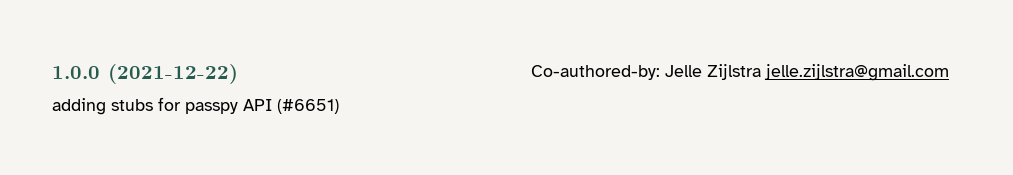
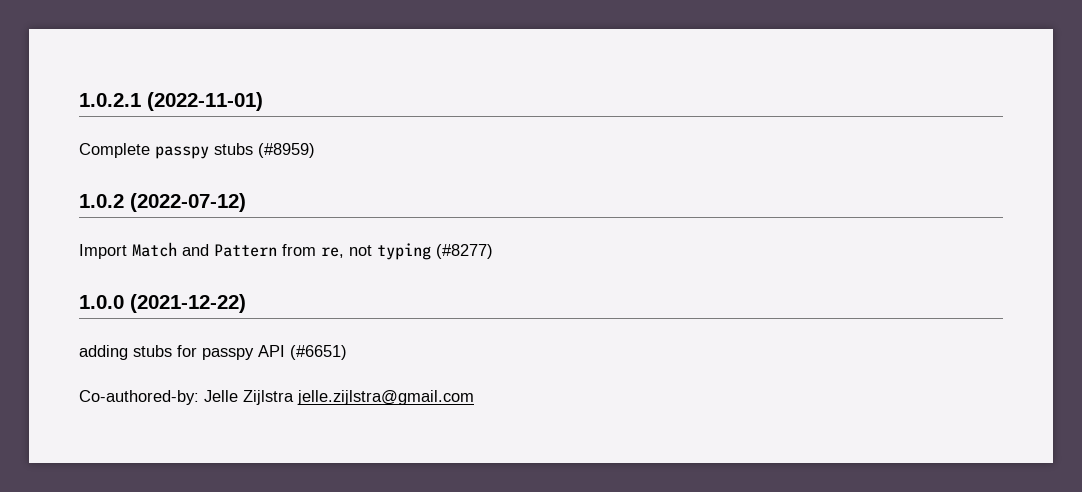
(52, 72) none -> [79,92,263,111] [79,143,315,159] [79,193,246,212] [79,242,493,260] 1.0.2.1 (2022-11-01) // Complete passpy stubs (#8959) // 1.0.2 (2022-07-12) // Import Match and Pattern from re, not typing (#8277) //

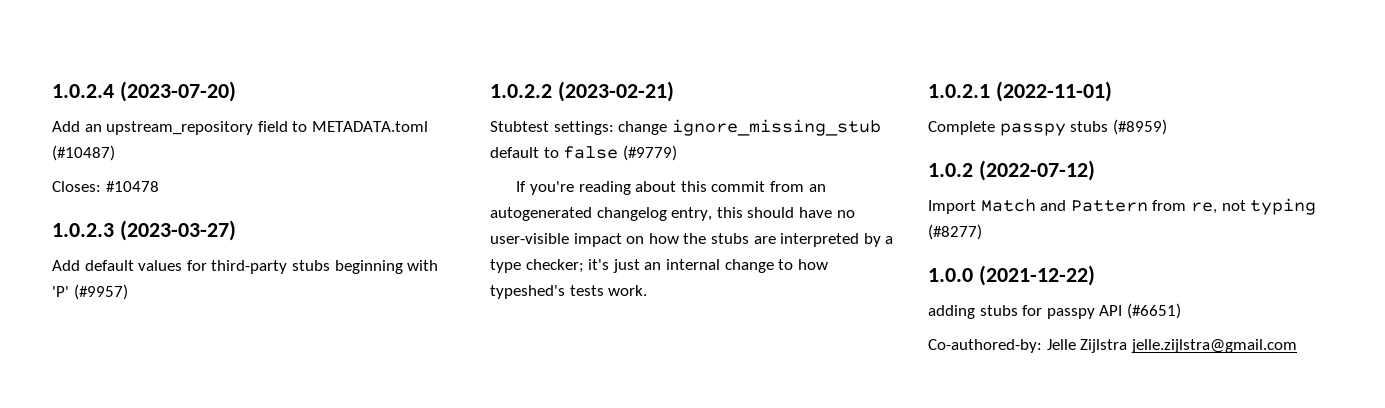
(79, 100) none -> [52,81,236,102] [52,121,428,135] [52,145,115,161] [52,181,159,192] [52,220,236,241] [52,260,439,274] [52,284,128,300] [490,81,674,102] [490,119,881,136] [490,145,677,161] [516,181,826,195] [490,207,855,221] [490,233,894,247] [490,259,828,273] [490,285,648,299] 1.0.2.4 (2023-07-20) // Add an upstream_repository field to METADATA.toml (#10487) // Closes: #10478 // 1.0.2.3 (2023-03-27) // Add default values for third-party stubs beginning with 'P' (#9957) // 1.0.2.2 (2023-02-21) // Stubtest settings: change ignore_missing_stub default to false (#9779) // If you're reading about this commit from an autogenerated changelog entry, this should have no user-visible impact on how the stubs are interpreted by a type checker; it's just an internal change to how typeshed's tests work. //

